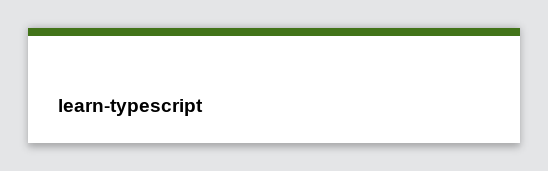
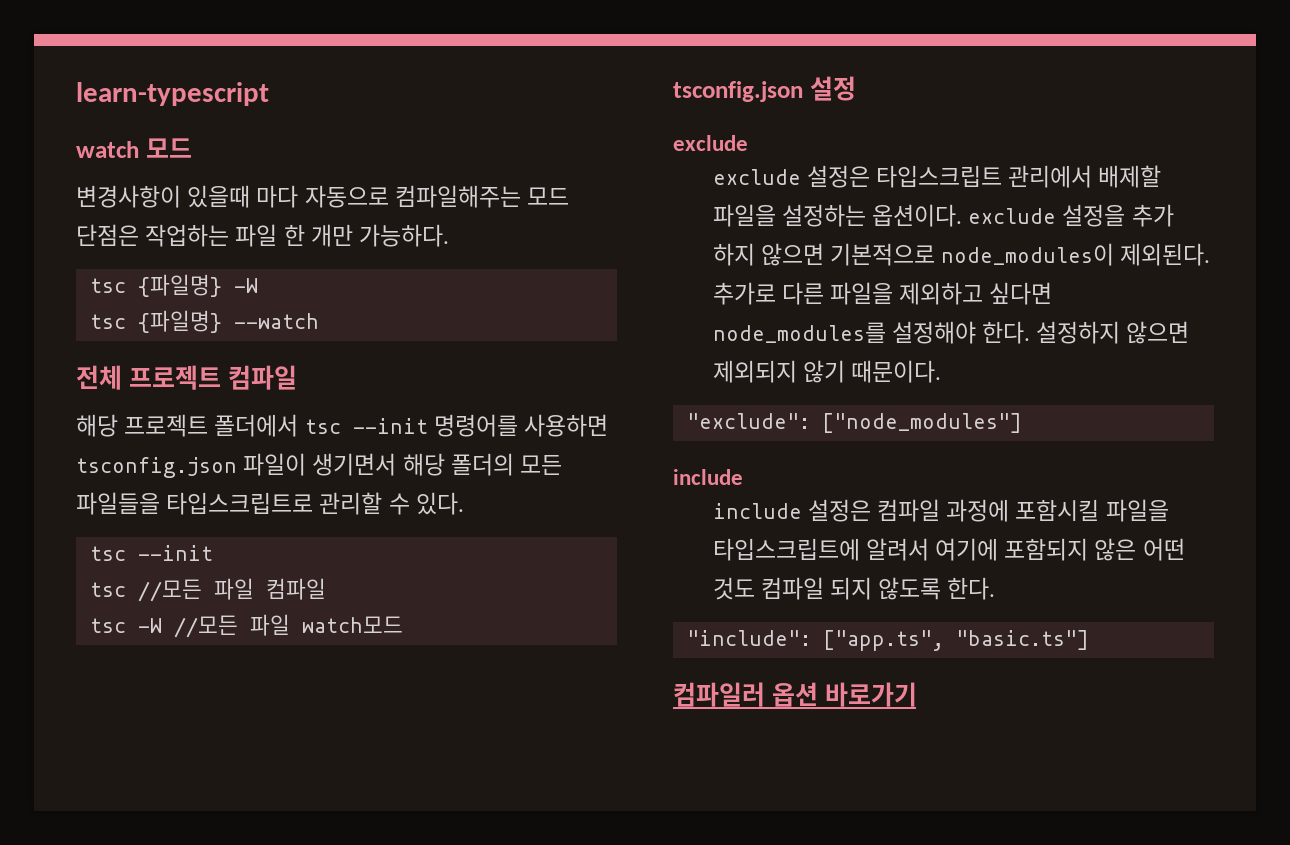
(203, 107) none -> [76,138,192,158] [76,185,570,208] [76,224,450,247] [89,274,258,297] [89,310,319,333] [76,365,297,390] [76,414,609,437] [76,453,563,478] [76,492,464,515] [89,545,213,561] [89,578,326,602] [89,614,403,638] [673,76,856,102] [673,135,748,151] [712,165,1162,188] [712,204,1174,227] [712,243,1211,266] [712,282,1053,305] [712,321,1190,344] [712,360,942,383] [686,413,1022,433] [673,469,743,485] [712,499,1169,522] [712,538,1185,561] [712,577,996,600] [686,630,1089,651] [673,682,917,707] // watch 모드 // 변경사항이 있을때 마다 자동으로 컴파일해주는 모드 단점은 작업하는 파일 한 개만 가능하다. // tsc {파일명} -W // tsc {파일명} --watch // 전체 프로젝트 컴파일 // 해당 프로젝트 폴더에서 tsc --init 명령어를 사용하면 tsconfig.json 파일이 생기면서 해당 폴더의 모든 파일들을 타입스크립트로 관리할 수 있다. // tsc --init // tsc //모든 파일 컴파일 // tsc -W //모든 파일 watch모드 // tsconfig.json 설정 // exclude // exclude 설정은 타입스크립트 관리에서 배제할 파일을 설정하는 옵션이다. exclude 설정을 추가 하지 않으면 기본적으로 node_modules이 제외된다. 추가로 다른 파일을 제외하고 싶다면 node_modules를 설정해야 한다. 설정하지 않으면 제외되지 않기 때문이다. // "exclude": ["node_modules"] // include // include 설정은 컴파일 과정에 포함시킬 파일을 타입스크립트에 알려서 여기에 포함되지 않은 어떤 것도 컴파일 되지 않도록 한다. // "include": ["app.ts", "basic.ts"] // 컴파일러 옵션 바로가기

